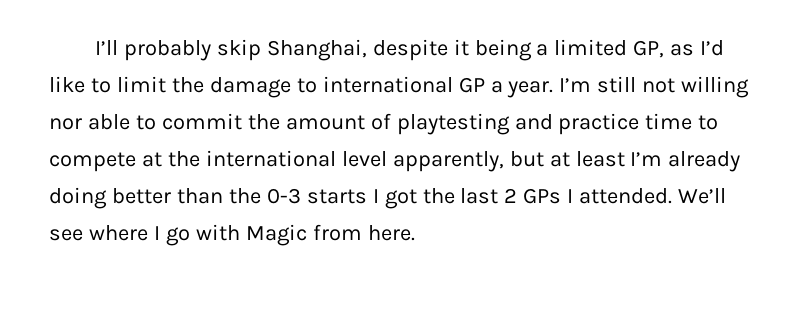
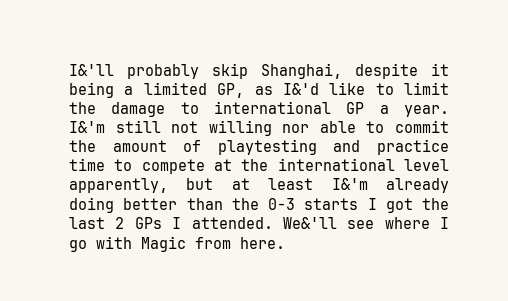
[94,40,118,55] I’ll -> [69,64,114,76] I&'ll
[700,40,725,56] I’d -> [282,83,319,95] I&'d
[559,78,592,92] I’m -> [69,121,105,133] I&'m
[630,152,663,166] I’m -> [331,178,368,190] I&'m
[678,188,727,204] We’ll -> [282,217,337,229] We&'ll

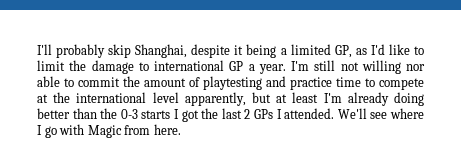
[69,64,114,76] I&'ll -> [37,44,52,55] I'll
[282,83,319,95] I&'d -> [370,44,385,55] I'd
[69,121,105,133] I&'m -> [291,61,309,71] I'm
[331,178,368,190] I&'m -> [323,93,342,103] I'm
[282,217,337,229] We&'ll -> [337,108,367,119] We'll

